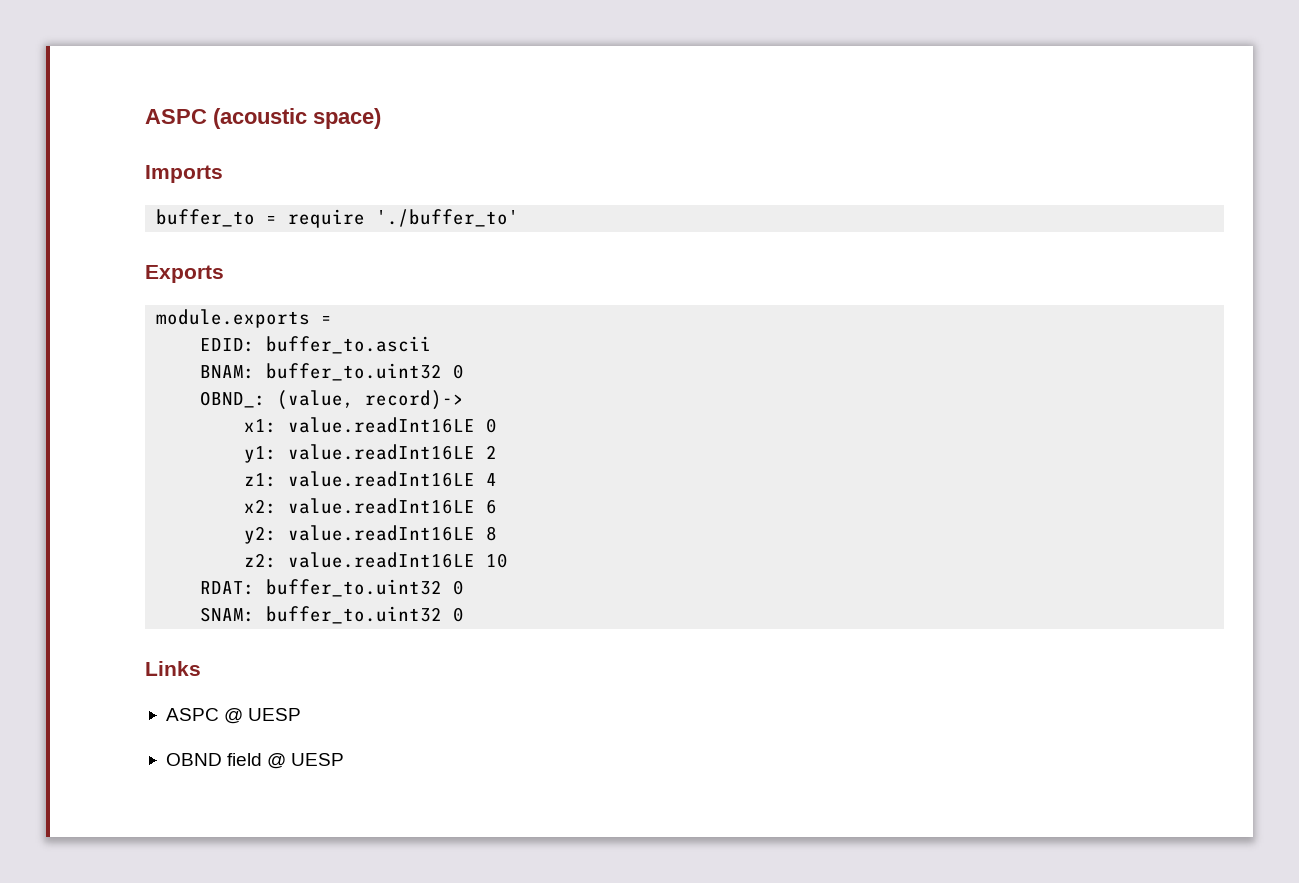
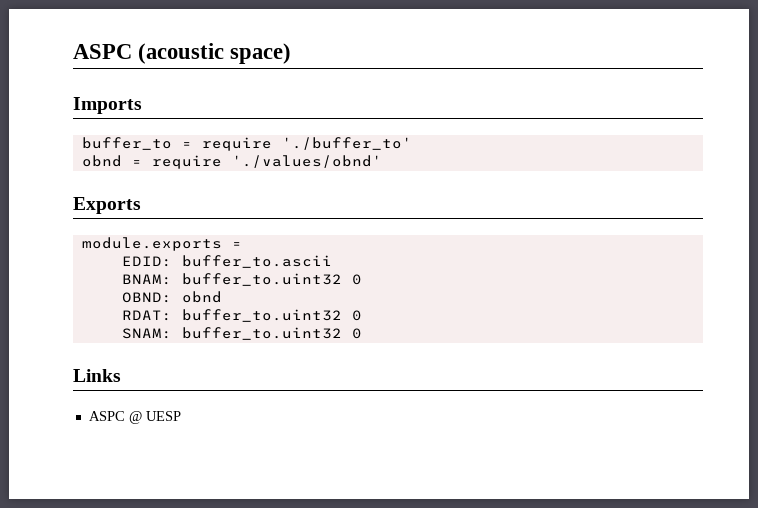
(520, 218) none -> [81,155,382,169] // obnd = require './values/obnd'
[200,390,465,410] [244,417,498,433] [244,444,498,463] [244,471,498,487] [244,498,498,514] [244,525,498,544] [244,552,509,568] OBND_: (value, record)-> // x1: value.readInt16LE 0 // y1: value.readInt16LE 2 // z1: value.readInt16LE 4 // x2: value.readInt16LE 6 // y2: value.readInt16LE 8 // z2: value.readInt16LE 10 -> [121,291,222,303] OBND: obnd
[165,753,345,769] // OBND field @ UESP -> (181, 416) none

